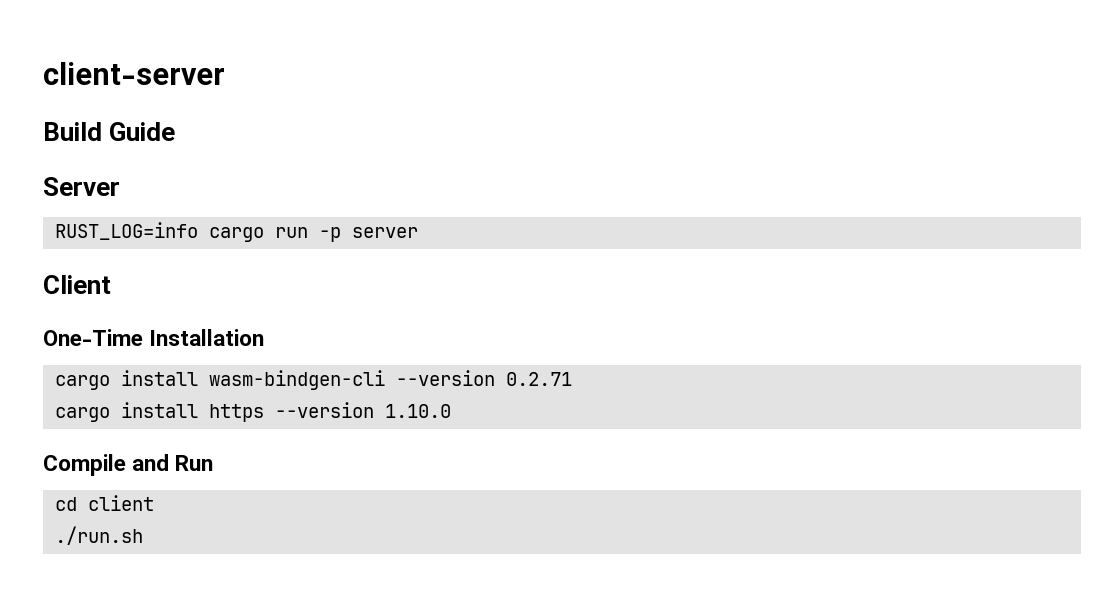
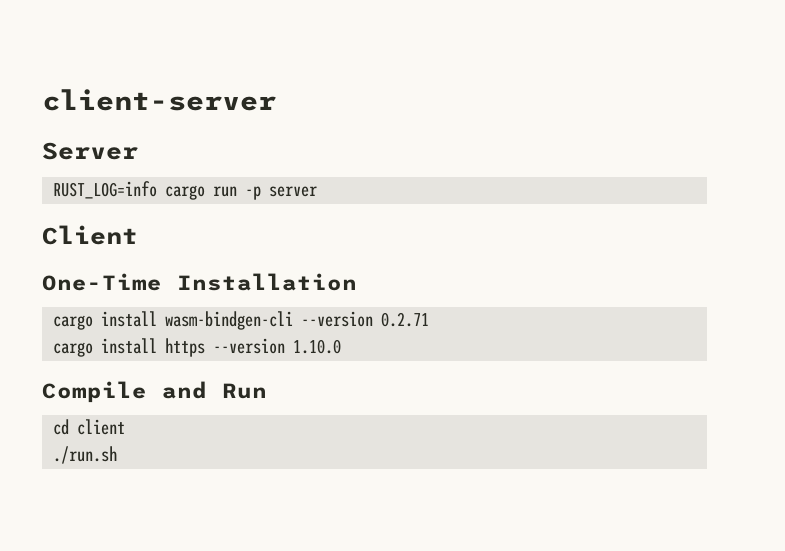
[43,122,176,141] // Build Guide -> (276, 100) none

